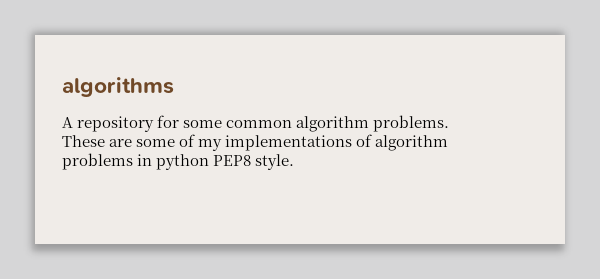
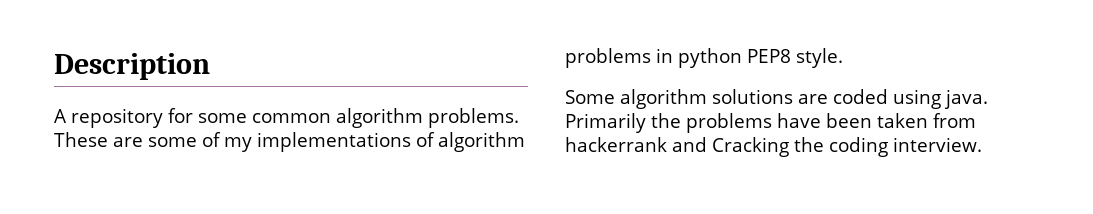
[62,77,174,97] algorithms -> [54,53,210,80] Description
(295, 162) none -> [565,89,988,109] [565,113,976,133] [565,137,982,157] // Some algorithm solutions are coded using java. Primarily the problems have been taken from hackerrank and Cracking the coding interview.

